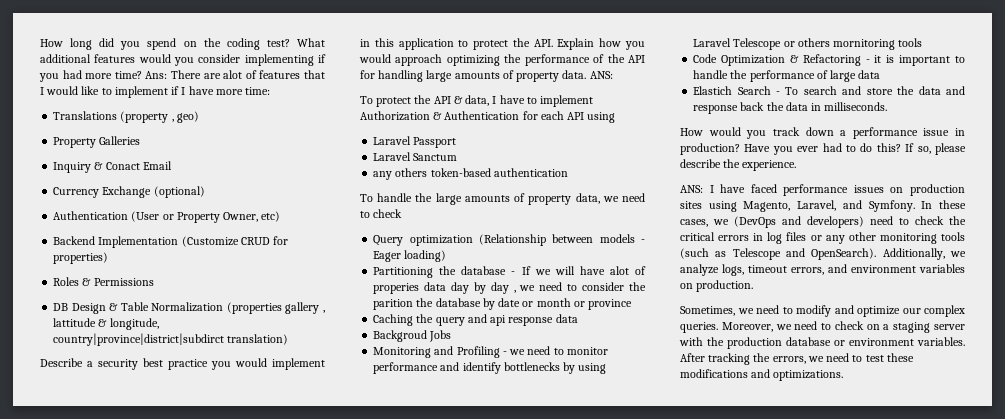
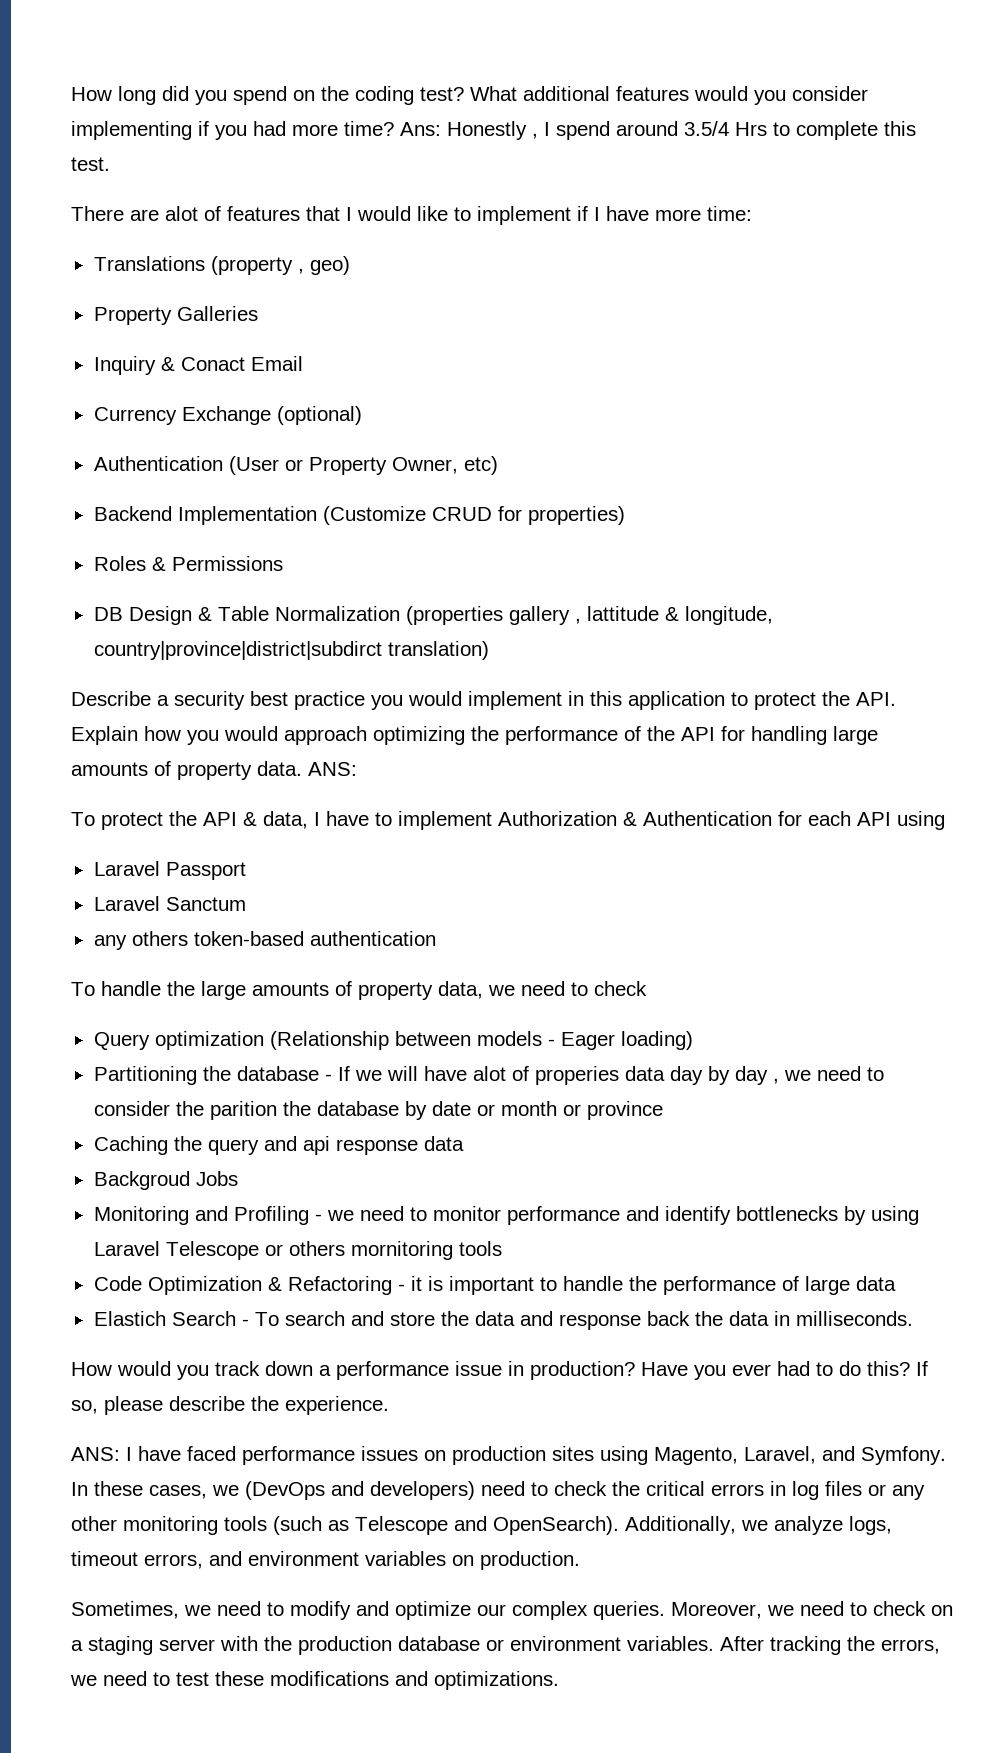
(168, 75) none -> [447,121,916,140] [71,157,110,171] Honestly , I spend around 3.5/4 Hrs to complete this test. //

